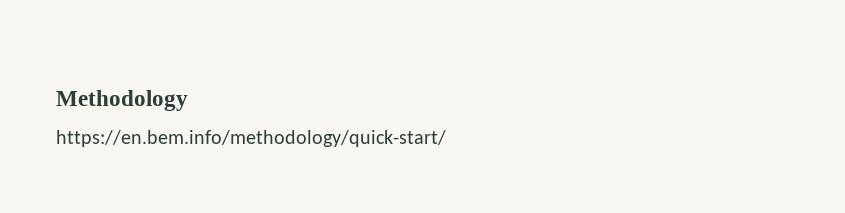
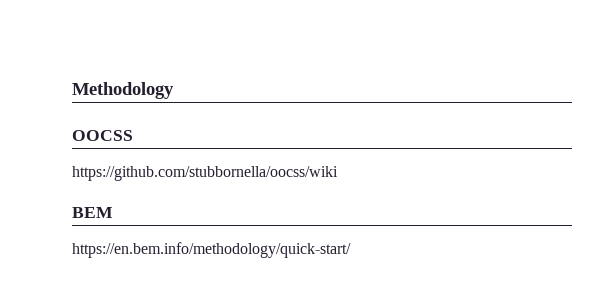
(188, 100) none -> [72,130,133,141] [72,166,338,181] [72,207,113,218] // OOCSS // https://github.com/stubbornella/oocss/wiki // BEM

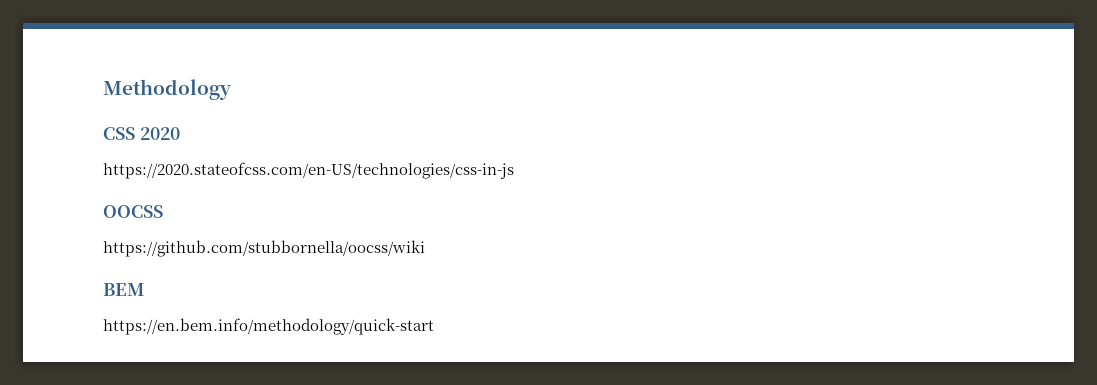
(174, 90) none -> [103,127,180,140] [103,162,514,179] // CSS 2020 // https://2020.stateofcss.com/en-US/technologies/css-in-js
[72,242,351,258] https://en.bem.info/methodology/quick-start/ -> [103,318,434,335] https://en.bem.info/methodology/quick-start

